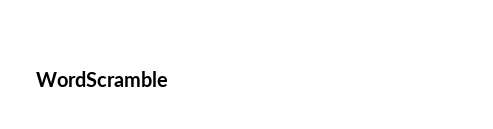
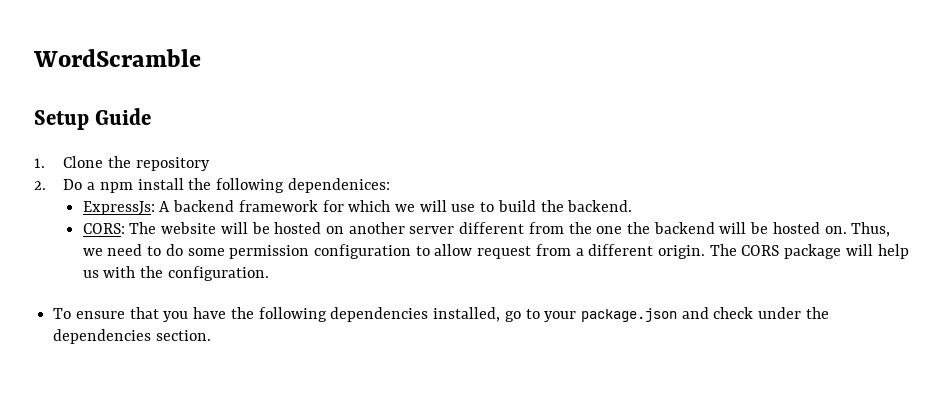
(168, 79) none -> [34,108,152,130] [34,156,210,171] [34,178,390,193] [82,200,633,215] [82,222,891,237] [82,244,909,259] [82,266,269,281] [53,307,829,322] [53,329,211,344] // Setup Guide // 1. Clone the repository // 2. Do a npm install the following dependenices: // ExpressJs: A backend framework for which we will use to build the backend. // CORS: The website will be hosted on another server different from the one the backend will be hosted on. Thus, we need to do some permission configuration to allow request from a different origin. The CORS package will help us with the configuration. // To ensure that you have the following dependencies installed, go to your package.json and check under the dependencies section.

